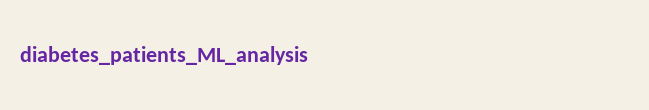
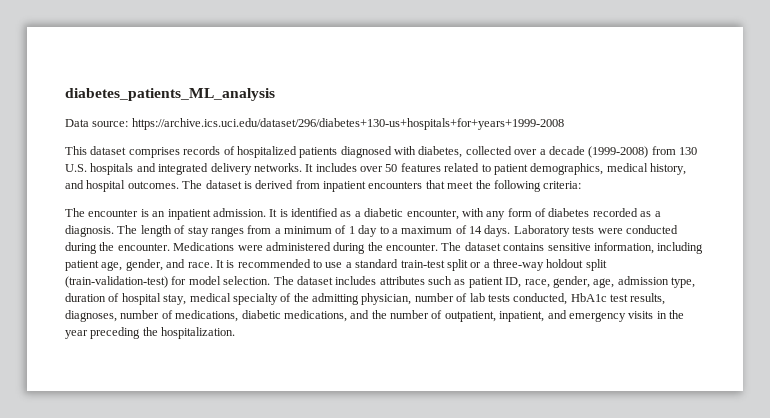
(308, 55) none -> [65,118,564,130] [65,146,697,158] [65,163,686,175] [65,180,582,192] [65,208,661,220] [65,225,678,237] [65,242,704,254] [65,259,607,271] [65,276,695,288] [65,293,666,305] [65,310,684,322] [65,327,236,339] // Data source: https://archive.ics.uci.edu/dataset/296/diabetes+130-us+hospitals+for+years+1999-2008 // This dataset comprises records of hospitalized patients diagnosed with diabetes, collected over a decade (1999-2008) from 130 U.S. hospitals and integrated delivery networks. It includes over 50 features related to patient demographics, medical history, and hospital outcomes. The dataset is derived from inpatient encounters that meet the following criteria: // The encounter is an inpatient admission. It is identified as a diabetic encounter, with any form of diabetes recorded as a diagnosis. The length of stay ranges from a minimum of 1 day to a maximum of 14 days. Laboratory tests were conducted during the encounter. Medications were administered during the encounter. The dataset contains sensitive information, including patient age, gender, and race. It is recommended to use a standard train-test split or a three-way holdout split (train-validation-test) for model selection. The dataset includes attributes such as patient ID, race, gender, age, admission type, duration of hospital stay, medical specialty of the admitting physician, number of lab tests conducted, HbA1c test results, diagnoses, number of medications, diabetic medications, and the number of outpatient, inpatient, and emergency visits in the year preceding the hospitalization.

